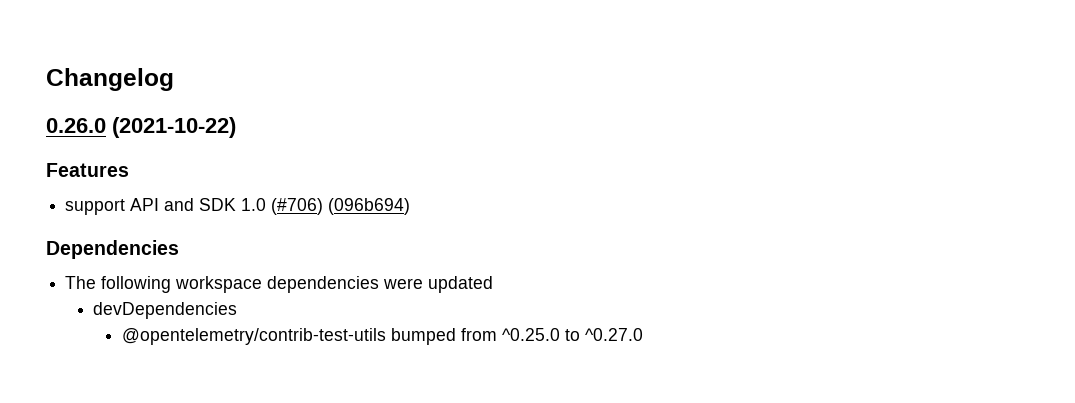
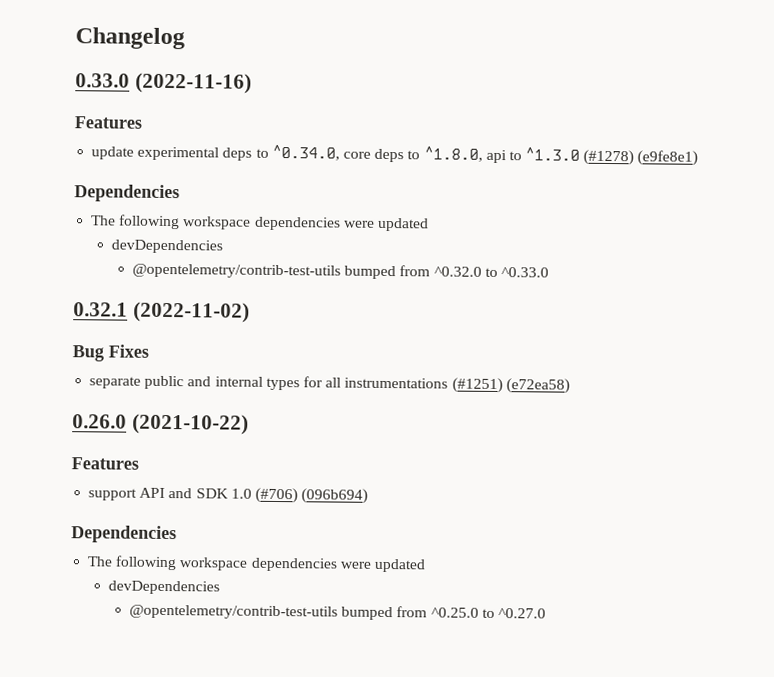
(174, 79) none -> [75,72,252,94] [74,116,143,129] [91,144,699,166] [74,184,180,203] [91,214,429,232] [111,239,224,254] [132,263,550,280] [73,301,250,323] [72,344,149,362] [89,375,570,394] // 0.33.0 (2022-11-16) // Features // update experimental deps to ^0.34.0, core deps to ^1.8.0, api to ^1.3.0 (#1278) (e9fe8e1) // Dependencies // The following workspace dependencies were updated // devDependencies // @opentelemetry/contrib-test-utils bumped from ^0.32.0 to ^0.33.0 // 0.32.1 (2022-11-02) // Bug Fixes // separate public and internal types for all instrumentations (#1251) (e72ea58)

